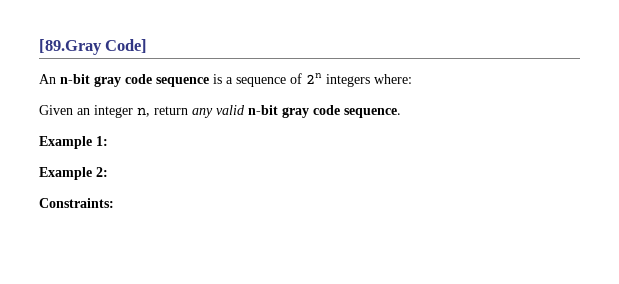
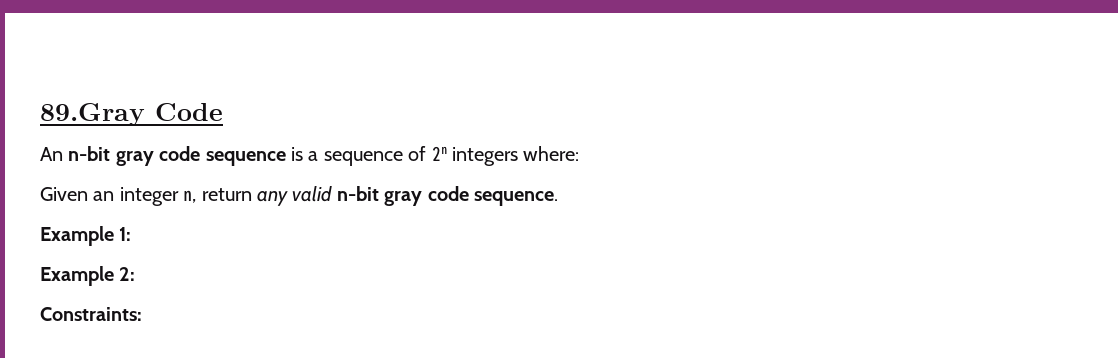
[39,39,148,55] [89.Gray Code] -> [40,103,223,126] 89.Gray Code

